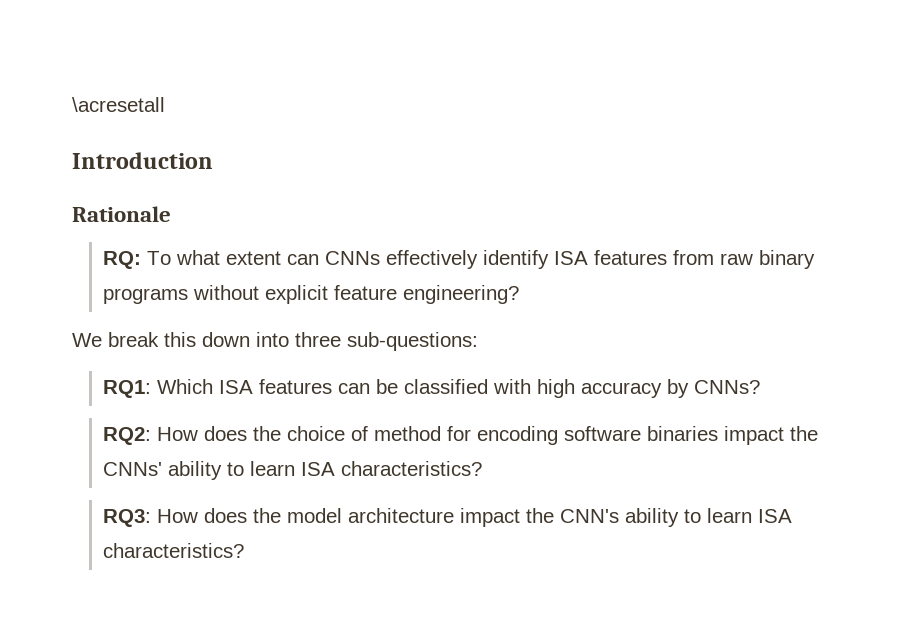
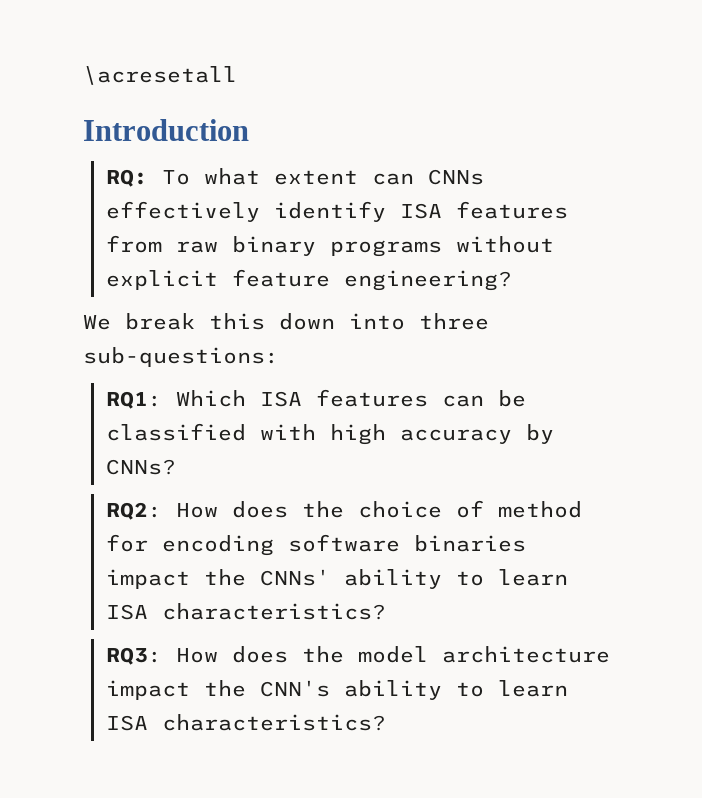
[72,206,171,222] // Rationale -> (249, 130) none

